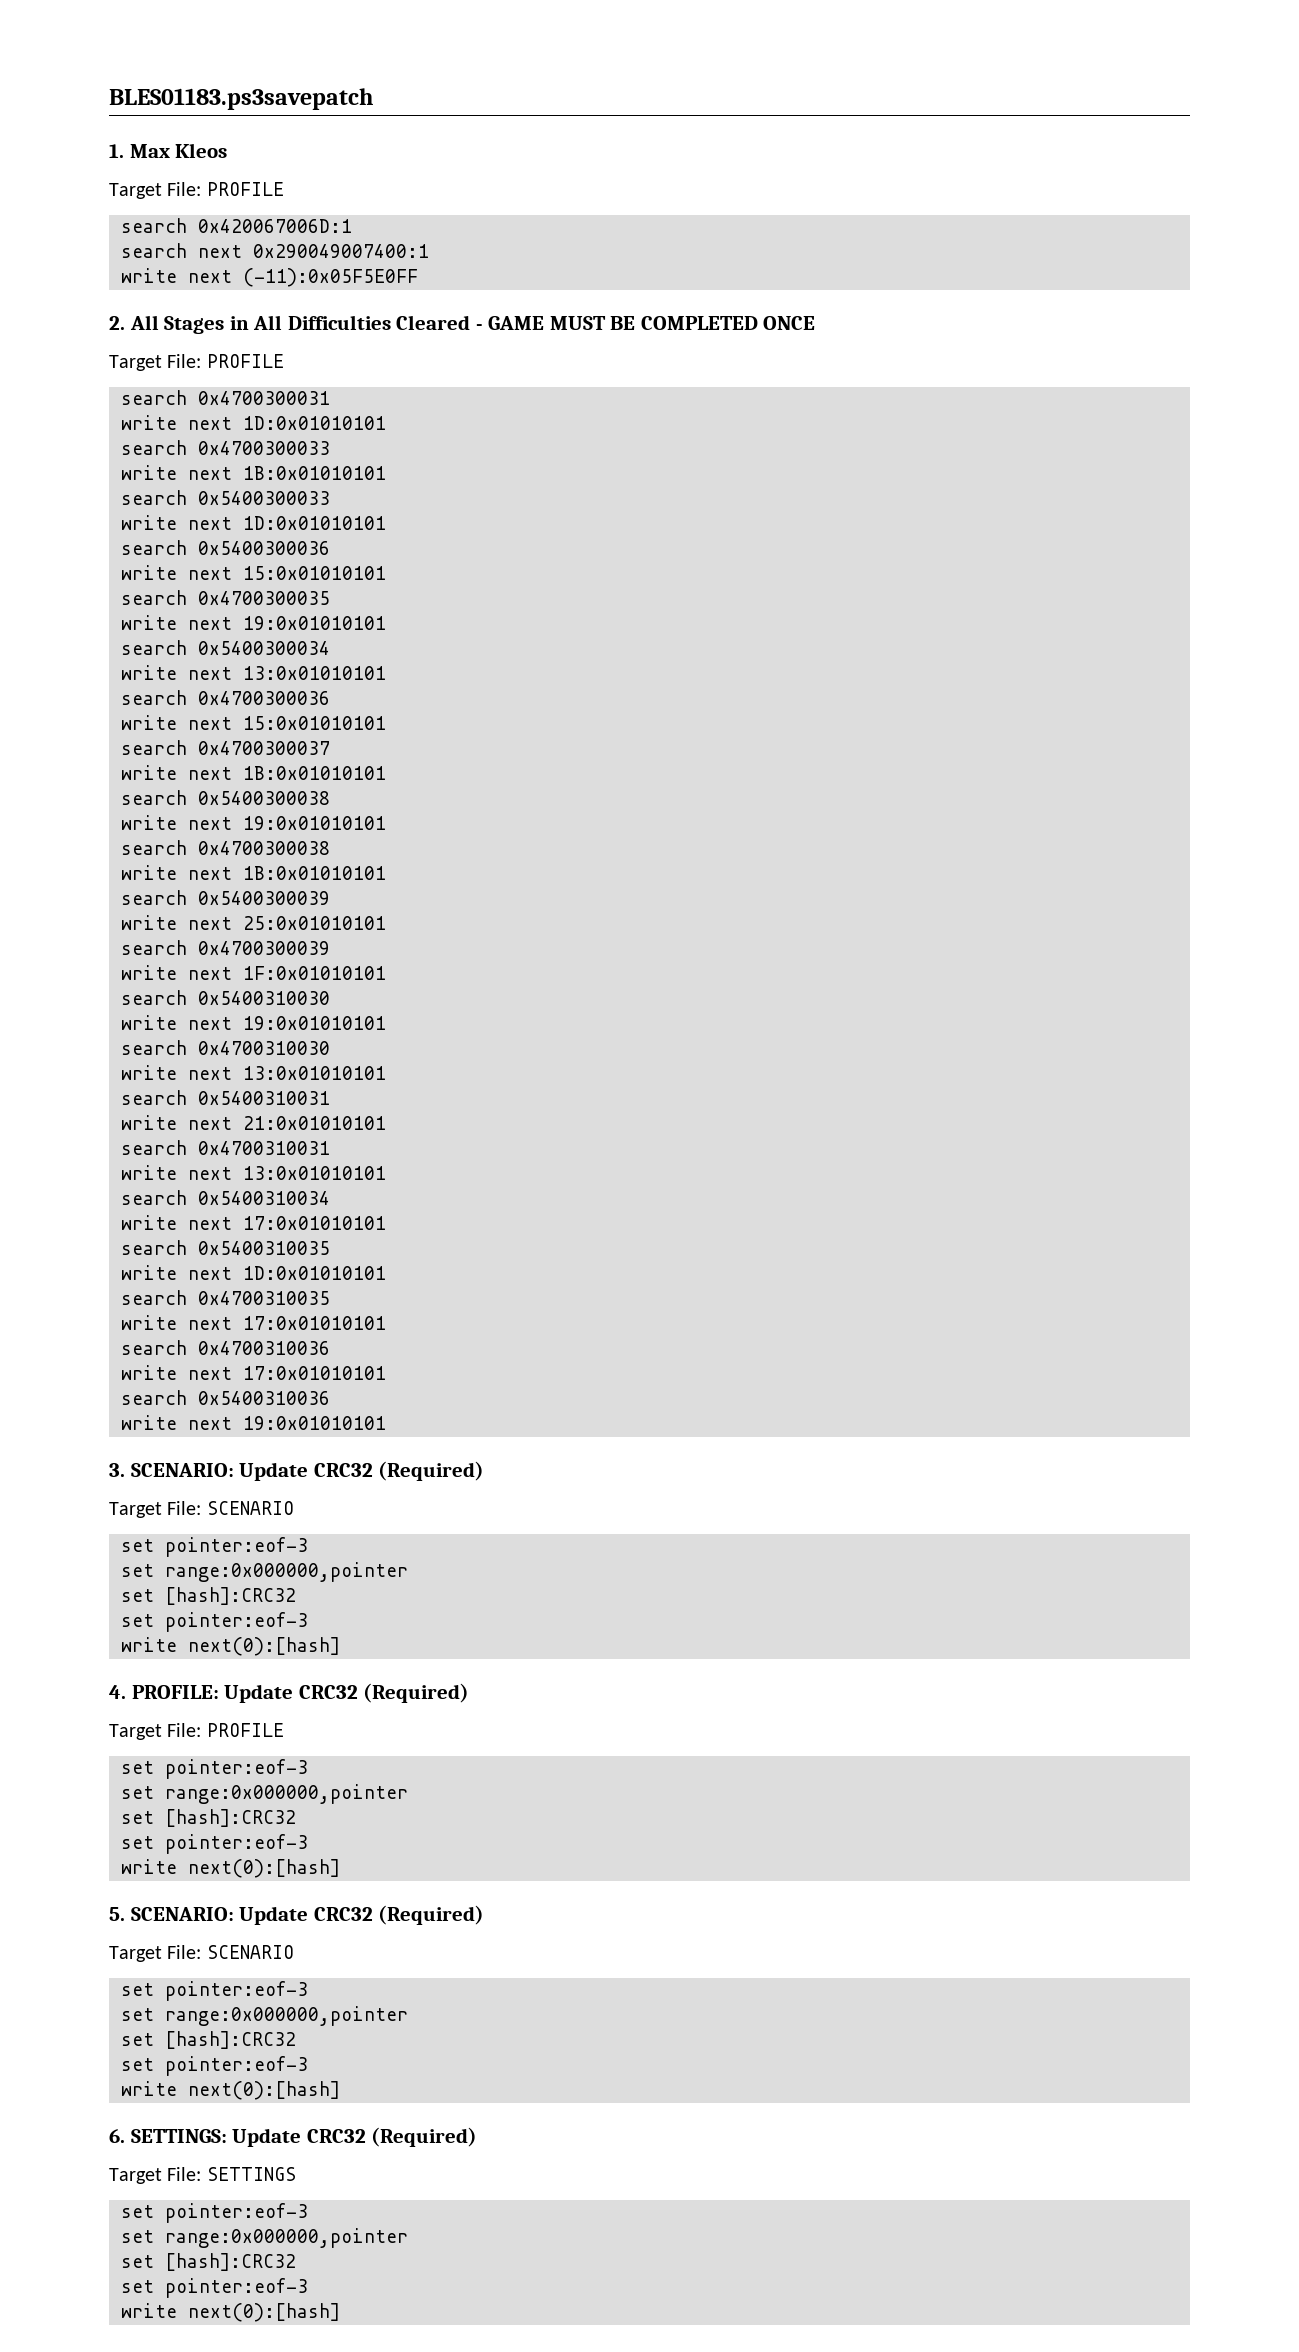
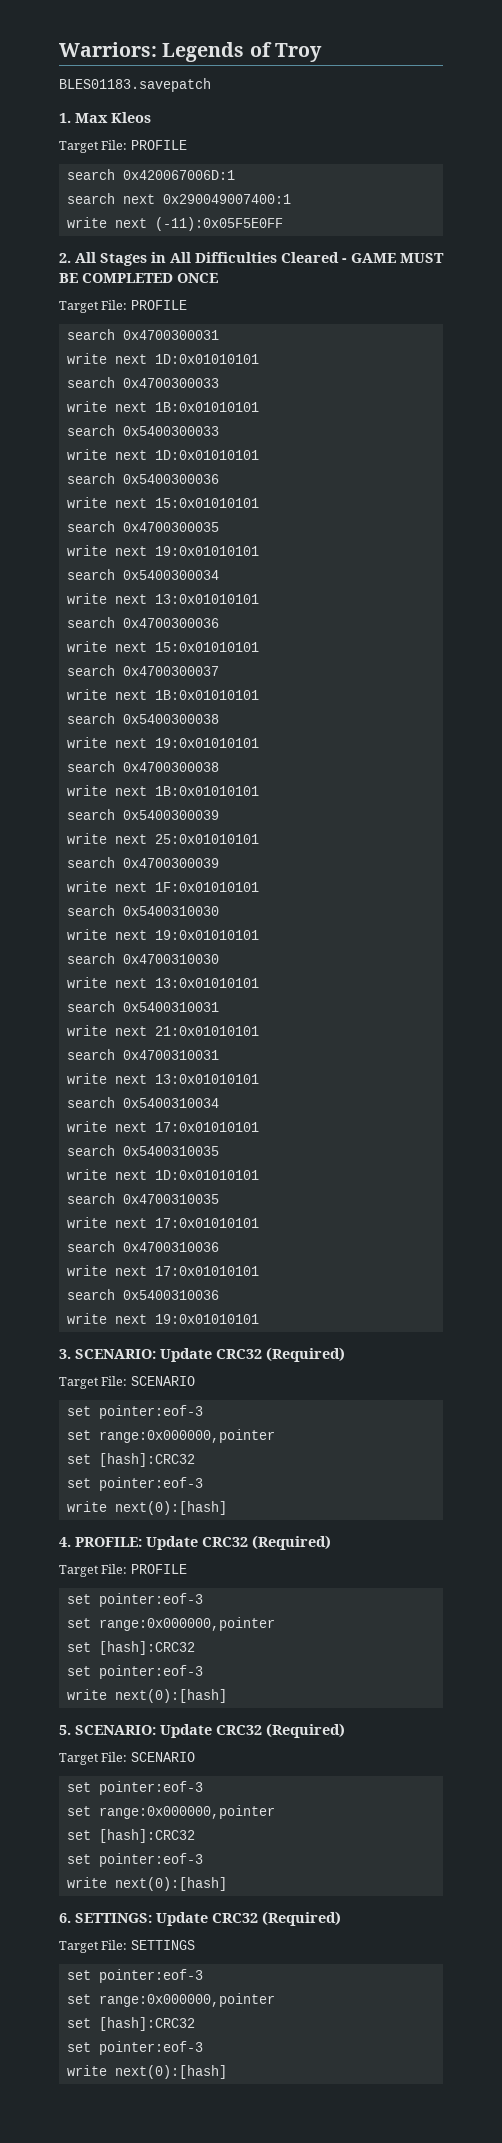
[109,88,373,110] BLES01183.ps3savepatch -> [59,42,322,62] [59,78,211,92] Warriors: Legends of Troy // BLES01183.savepatch

